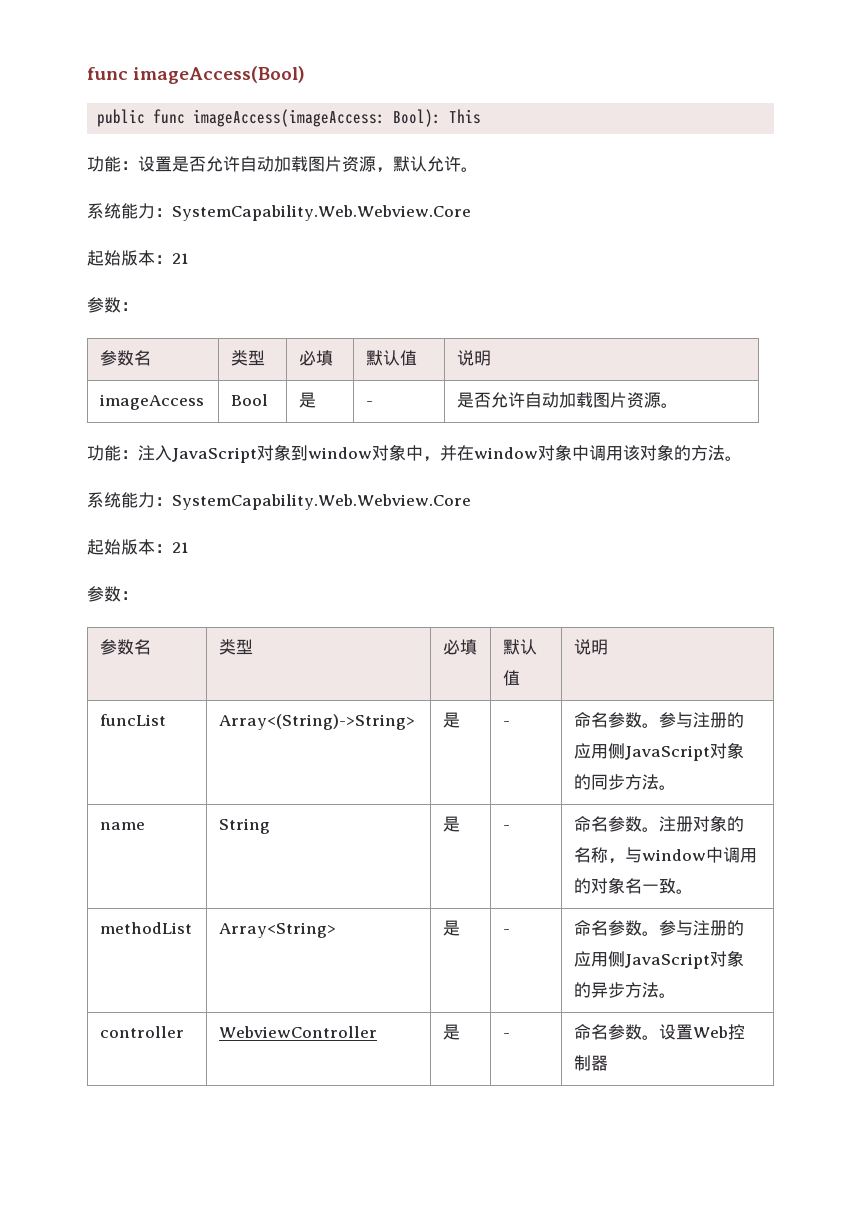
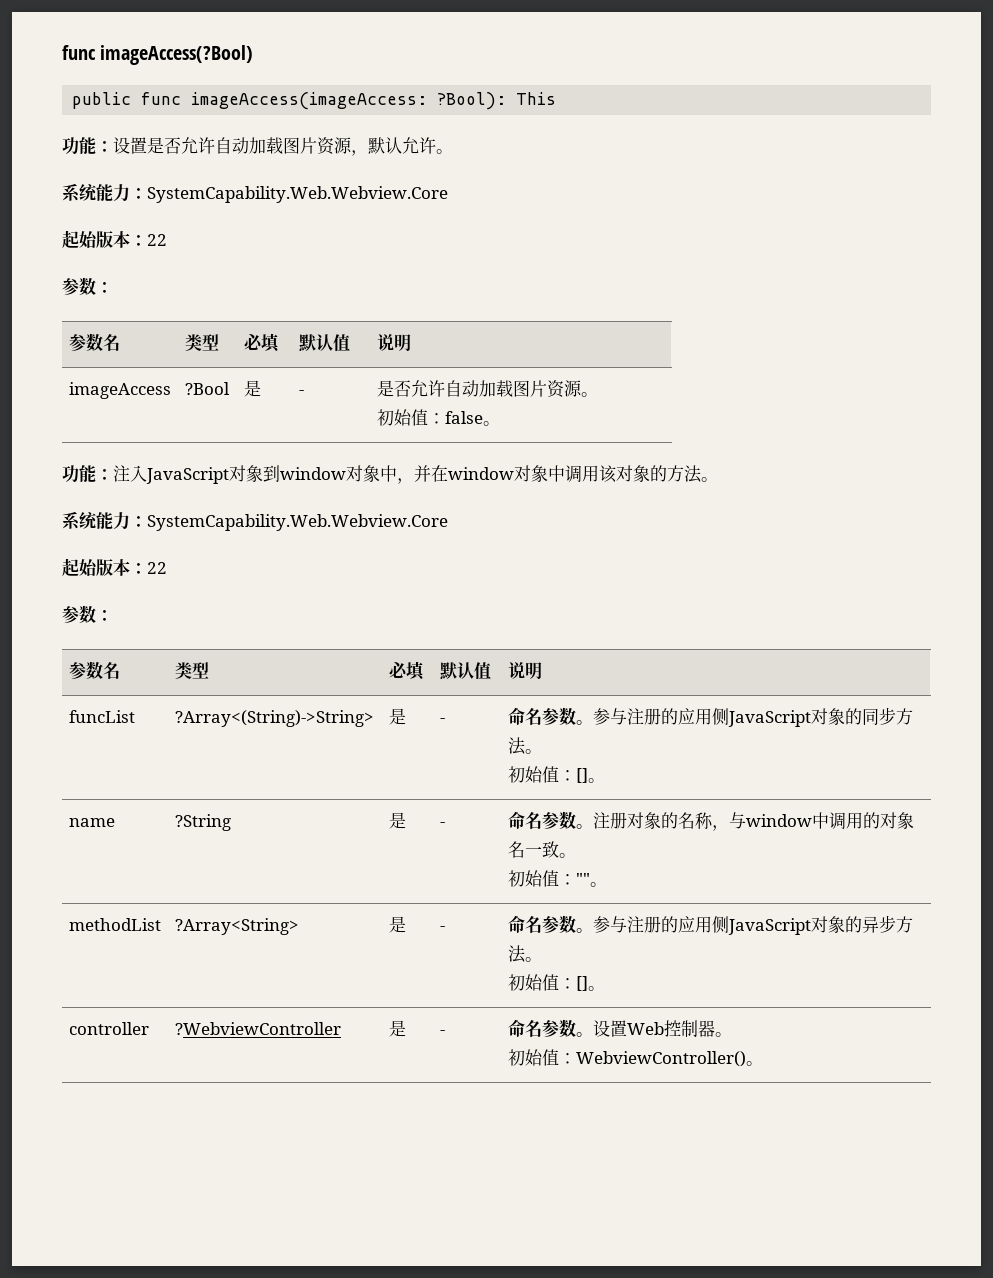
[87,66,306,84] func imageAccess(Bool) -> [62,45,254,65] func imageAccess(?Bool)
[393,109,442,127] Bool): -> [437,92,507,110] ?Bool):
[172,253,189,264] 21 -> [147,234,167,246] 22
[231,394,269,406] Bool -> [184,382,230,395] ?Bool
(679, 405) none -> [376,409,500,426] // 初始值：false。
[172,542,189,553] 21 -> [147,562,167,574] 22
[219,714,416,730] Array<(String)->String> -> [174,710,374,727] ?Array<(String)->String>
(677, 787) none -> [507,766,605,783] // 初始值：[]。
[219,818,271,834] String -> [174,814,231,831] ?String
(694, 891) none -> [507,870,607,887] // 初始值：""。
[219,922,337,938] Array<String> -> [174,918,299,935] ?Array<String>
(677, 995) none -> [507,974,605,991] // 初始值：[]。
[219,1026,378,1038] WebviewController -> [174,1022,341,1035] ?WebviewController
(609, 1063) none -> [714,1032,732,1037] [507,1049,763,1067] 。 // 初始值：WebviewController()。

